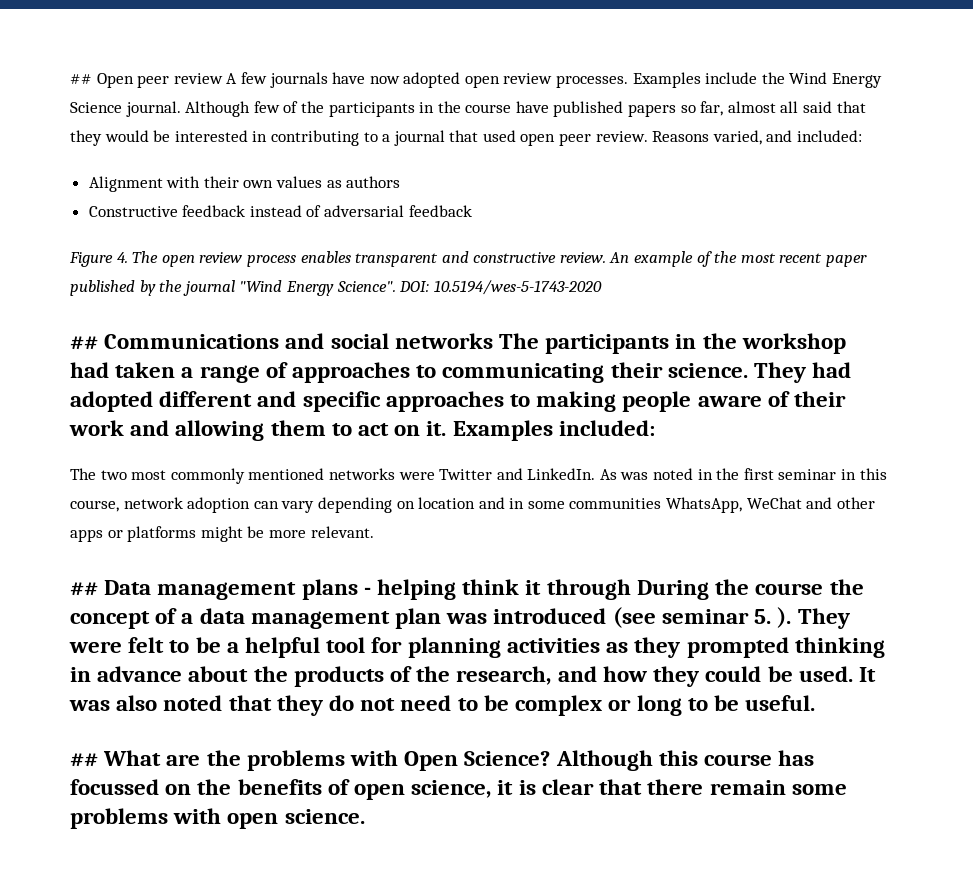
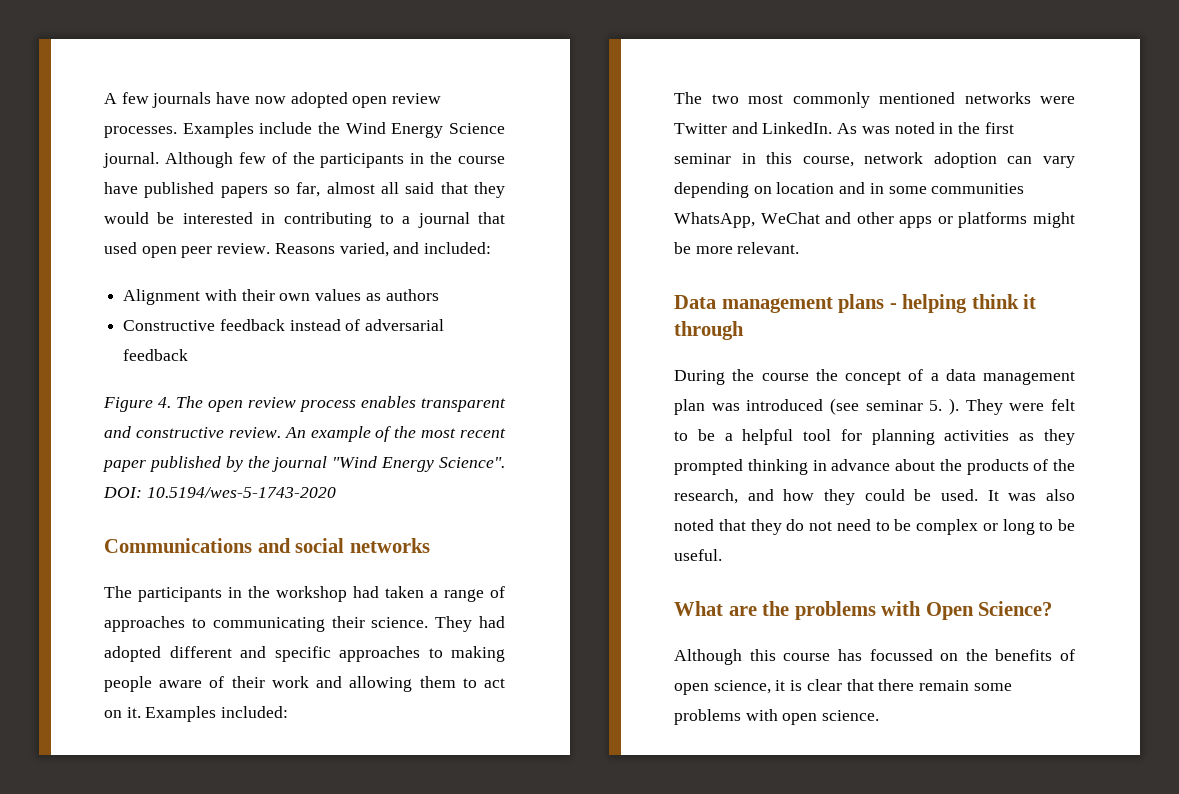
[70,73,223,88] ## Open peer review -> (104, 98) none
[70,336,98,350] ## -> (336, 492) none
(493, 341) none -> (430, 545) //
[70,582,98,596] ## -> (800, 248) none
(631, 589) none -> (744, 330) //
[70,753,98,767] ## -> (722, 555) none
(551, 758) none -> (1053, 608) //

